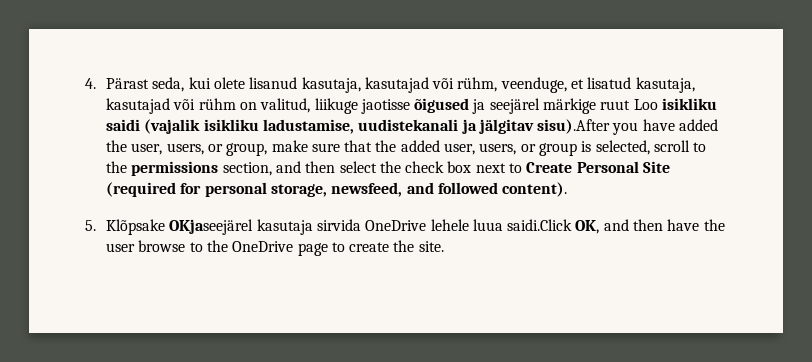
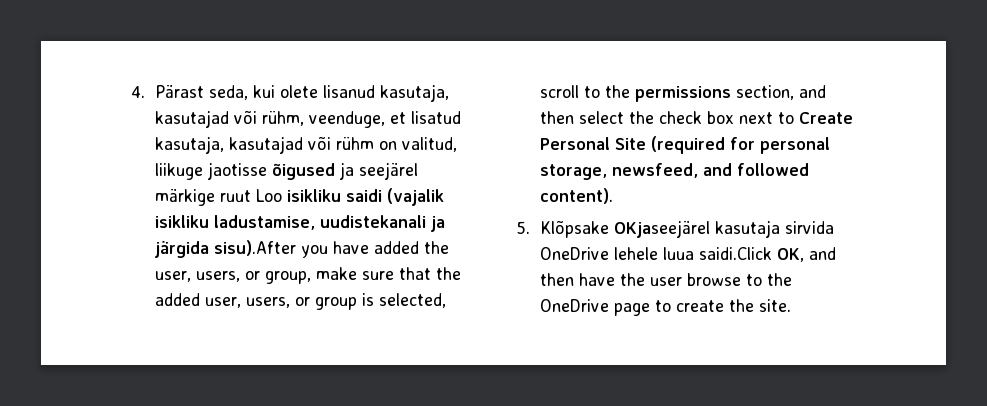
[478,119,534,134] jälgitav -> [154,241,209,258] järgida

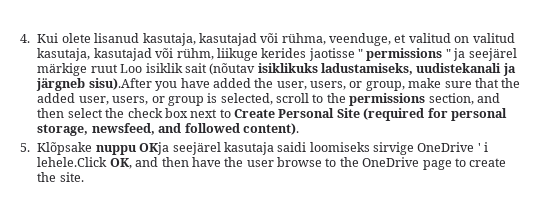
[154,85,275,100] Pärast seda, kui -> [37,33,59,43] Kui
[261,111,304,126] rühm, -> [281,33,326,45] rühma,
[410,111,461,124] [154,136,457,154] [154,162,335,180] lisatud kasutaja, kasutajad või rühm on valitud, liikuge jaotisse õigused -> [408,33,515,43] [37,48,451,61] valitud on valitud kasutaja, kasutajad või rühm, liikuge kerides jaotisse " permissions "
[286,188,444,206] [154,215,315,230] isikliku saidi (vajalik isikliku ladustamise, -> [145,63,414,75] isiklik sait (nõutav isiklikuks ladustamiseks,
[154,241,209,258] järgida -> [36,78,86,91] järgneb
[613,220,834,238] [539,247,772,260] OKjaseejärel kasutaja sirvida OneDrive lehele luua saidi.Click -> [95,142,489,155] [37,157,108,167] nuppu OKja seejärel kasutaja saidi loomiseks sirvige OneDrive ' i lehele.Click

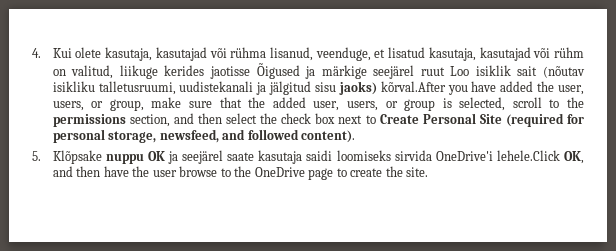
[94,33,515,46] [37,48,517,61] [37,63,88,76] lisanud kasutaja, kasutajad või rühma, veenduge, et valitud on valitud kasutaja, kasutajad või rühm, liikuge kerides jaotisse " permissions " ja seejärel märkige -> [105,47,584,61] [52,63,415,79] kasutaja, kasutajad või rühma lisanud, veenduge, et lisatud kasutaja, kasutajad või rühm on valitud, liikuge kerides jaotisse Õigused ja märkige seejärel
[257,63,516,76] [36,78,152,91] isiklikuks ladustamiseks, uudistekanali ja järgneb sisu).After -> [52,81,446,95] isikliku talletusruumi, uudistekanali ja jälgitud sisu jaoks) kõrval.After
[139,142,489,155] OKja seejärel kasutaja saidi loomiseks sirvige OneDrive ' i -> [147,150,493,164] OK ja seejärel saate kasutaja saidi loomiseks sirvida OneDrive'i

